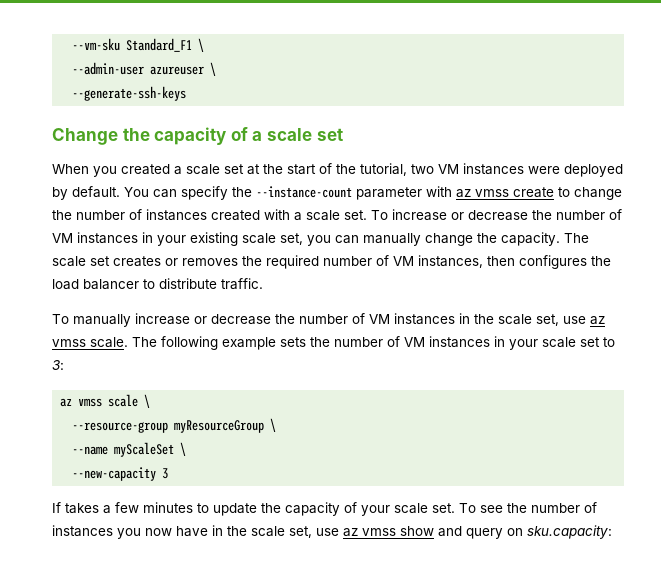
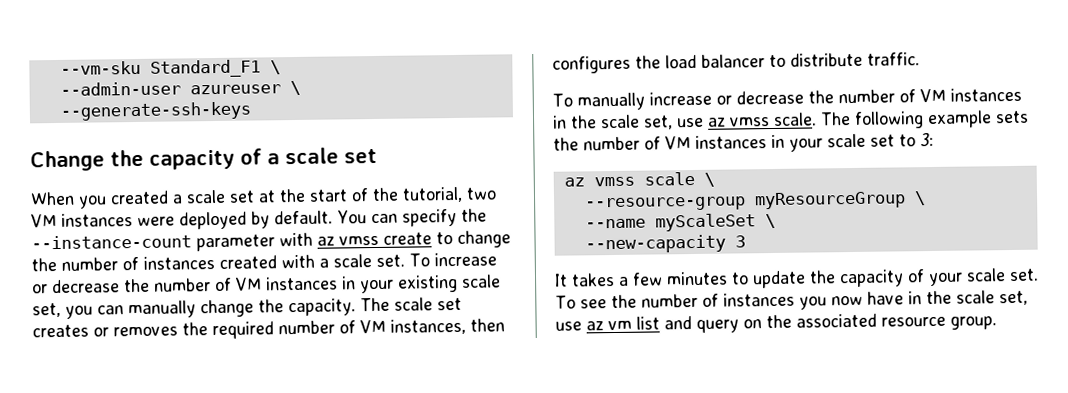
[52,502,61,513] If -> [554,273,568,287] It
[362,526,434,536] vmss show -> [608,316,660,331] vm list
[527,525,612,539] sku.capacity: -> [766,313,997,330] the associated resource group.

